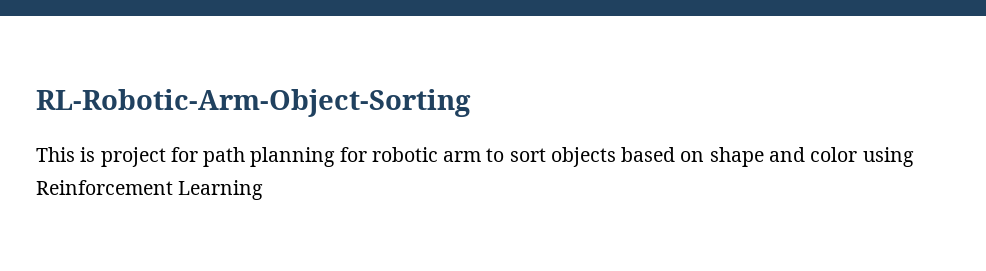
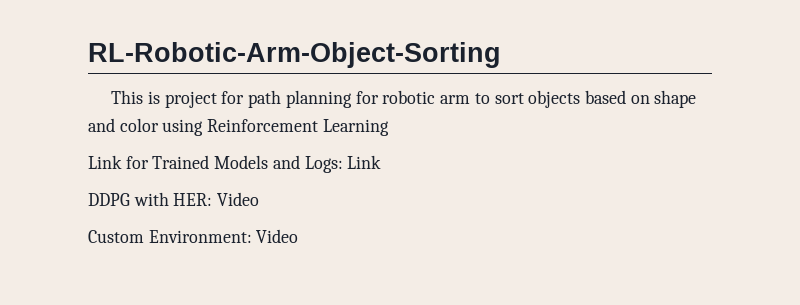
(264, 190) none -> [88,155,382,173] [88,192,260,206] [88,229,299,243] // Link for Trained Models and Logs: Link // DDPG with HER: Video // Custom Environment: Video

